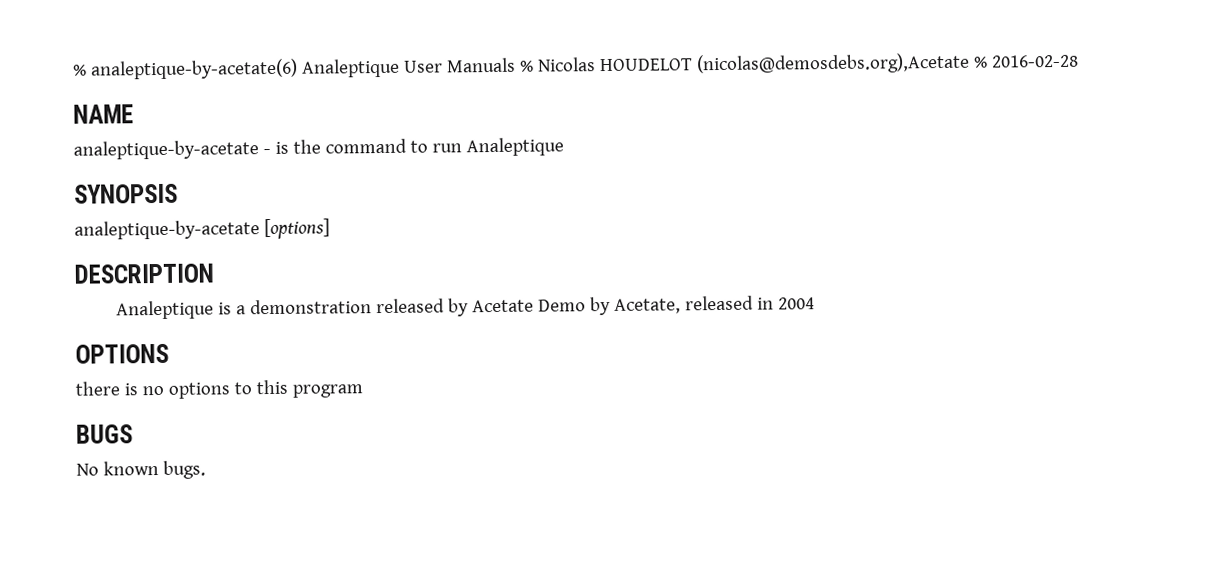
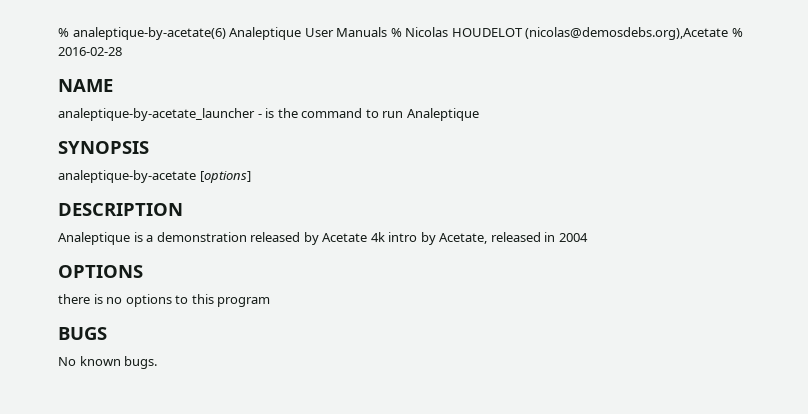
[73,140,259,160] analeptique-by-acetate -> [58,108,255,121] analeptique-by-acetate_launcher
[538,299,587,312] Demo -> [370,232,418,242] 4k intro

